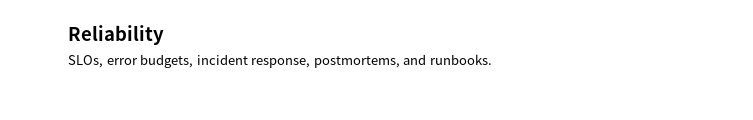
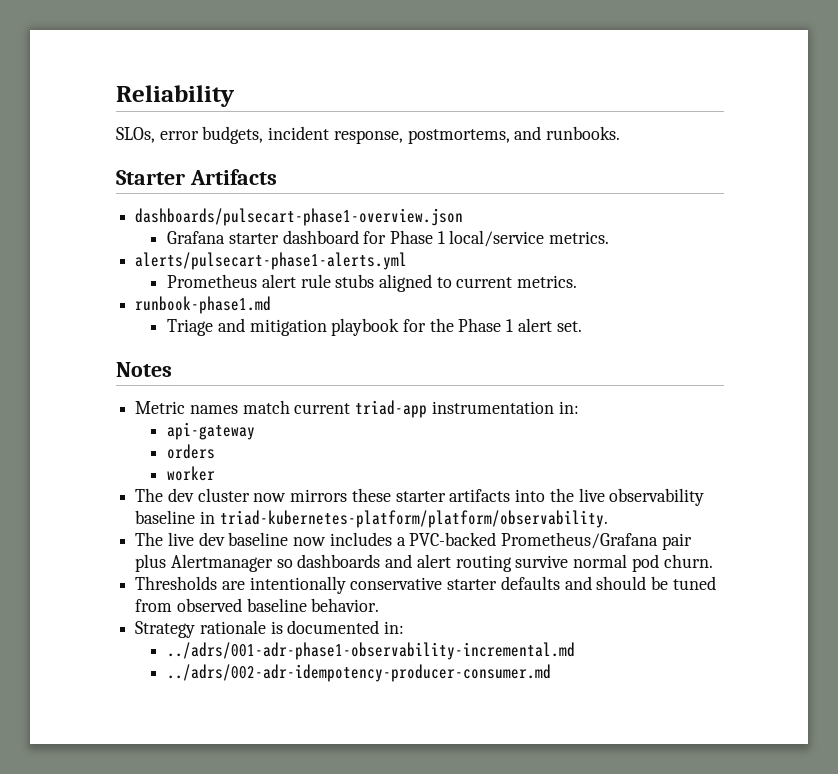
(492, 59) none -> [116,169,277,185] [135,208,464,226] [167,230,610,247] [135,252,408,270] [167,274,578,292] [135,296,272,314] [167,318,582,336] [116,362,172,377] [135,400,579,418] [167,422,256,440] [167,444,216,459] [167,466,216,481] [135,488,705,506] [135,510,608,528] [135,532,692,550] [135,554,713,572] [135,576,716,594] [135,598,380,612] [135,620,405,638] [167,642,576,660] [167,664,552,682] // Starter Artifacts // dashboards/pulsecart-phase1-overview.json // Grafana starter dashboard for Phase 1 local/service metrics. // alerts/pulsecart-phase1-alerts.yml // Prometheus alert rule stubs aligned to current metrics. // runbook-phase1.md // Triage and mitigation playbook for the Phase 1 alert set. // Notes // Metric names match current triad-app instrumentation in: // api-gateway // orders // worker // The dev cluster now mirrors these starter artifacts into the live observability baseline in triad-kubernetes-platform/platform/observability. // The live dev baseline now includes a PVC-backed Prometheus/Grafana pair plus Alertmanager so dashboards and alert routing survive normal pod churn. // Thresholds are intentionally conservative starter defaults and should be tuned from observed baseline behavior. // Strategy rationale is documented in: // ../adrs/001-adr-phase1-observability-incremental.md // ../adrs/002-adr-idempotency-producer-consumer.md

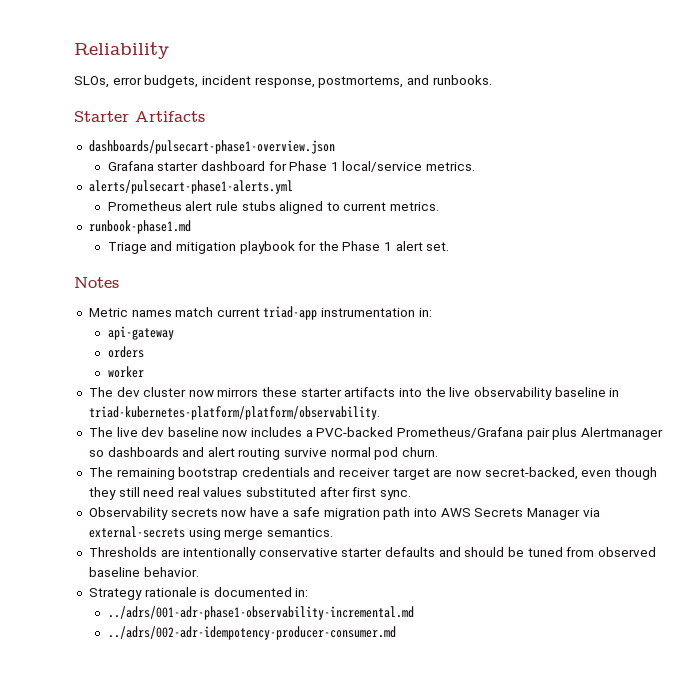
(713, 561) none -> [88,467,657,480] [88,487,412,500] [88,507,600,520] [88,526,333,540] // The remaining bootstrap credentials and receiver target are now secret-backed, even though they still need real values substituted after first sync. // Observability secrets now have a safe migration path into AWS Secrets Manager via external-secrets using merge semantics.

